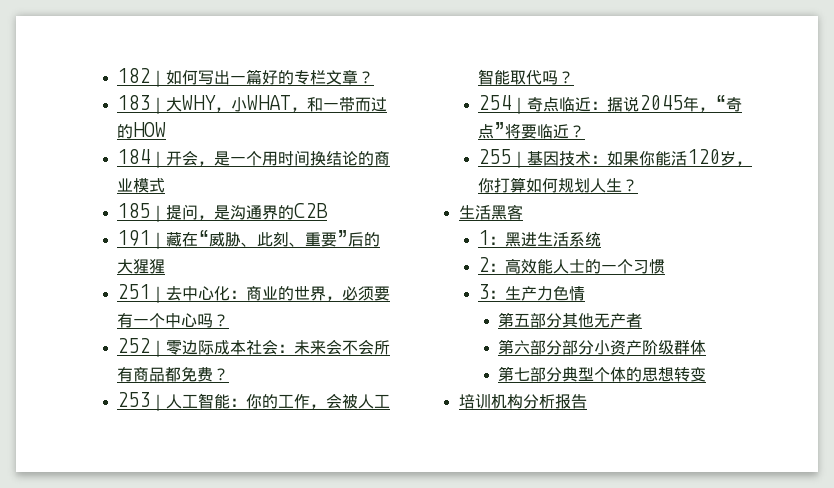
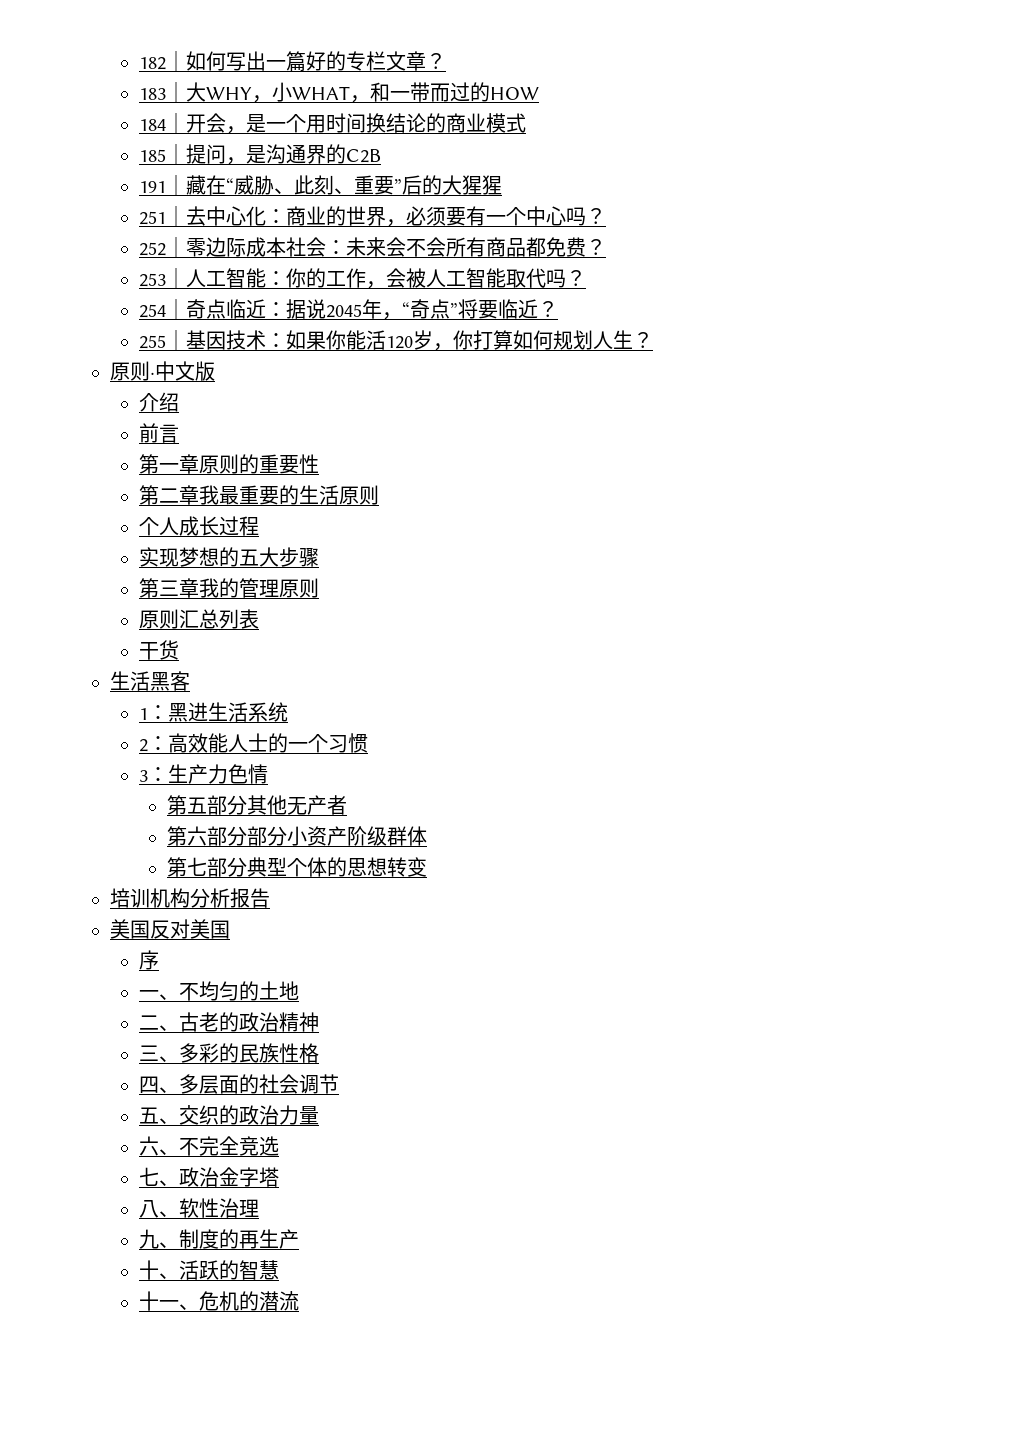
(639, 185) none -> [110,361,215,381] [138,392,179,412] [138,423,179,443] [138,454,319,474] [138,485,379,505] [138,516,259,536] [138,547,319,567] [138,578,319,598] [138,609,259,629] [138,640,179,660] // 原则·中文版 // 介绍 // 前言 // 第一章原则的重要性 // 第二章我最重要的生活原则 // 个人成长过程 // 实现梦想的五大步骤 // 第三章我的管理原则 // 原则汇总列表 // 干货
(587, 401) none -> [110,919,230,939] [138,950,159,970] [138,981,299,1001] [138,1012,319,1032] [138,1043,319,1063] [138,1074,339,1094] [138,1105,319,1125] [138,1136,279,1156] [138,1167,279,1187] [138,1198,259,1218] [138,1229,299,1249] [138,1260,279,1280] [138,1291,299,1311] // 美国反对美国 // 序 // 一、不均匀的土地 // 二、古老的政治精神 // 三、多彩的民族性格 // 四、多层面的社会调节 // 五、交织的政治力量 // 六、不完全竞选 // 七、政治金字塔 // 八、软性治理 // 九、制度的再生产 // 十、活跃的智慧 // 十一、危机的潜流

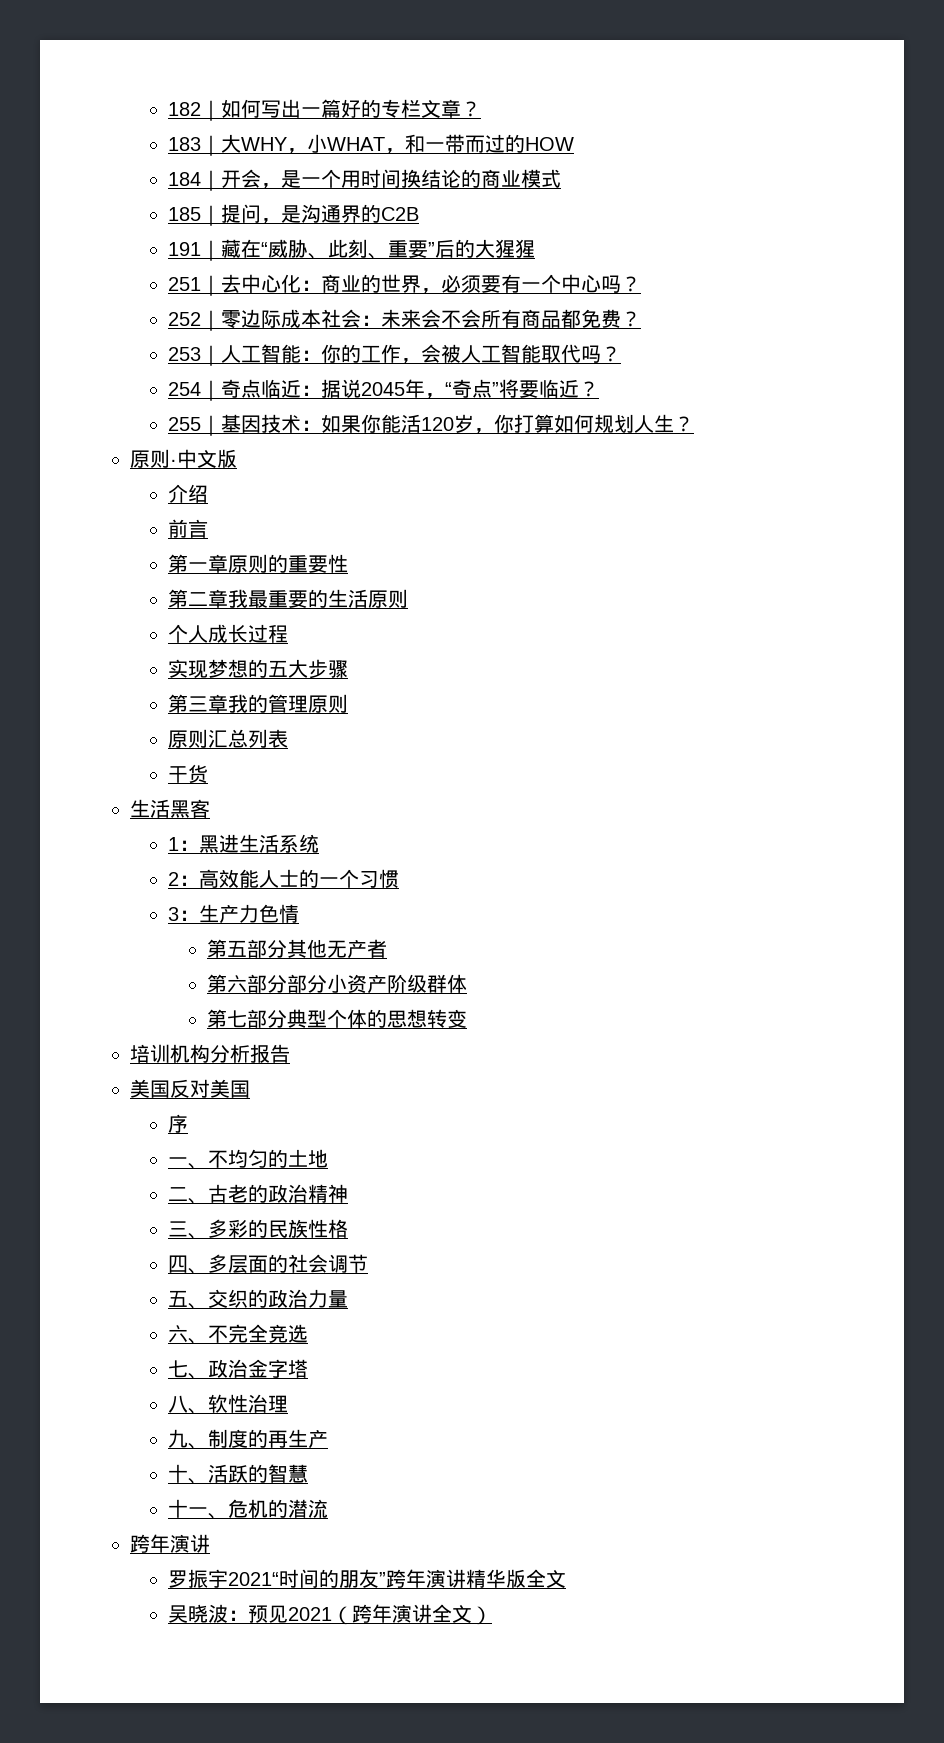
(299, 1301) none -> [130,1534,210,1553] [168,1569,567,1588] [168,1604,493,1625] // 跨年演讲 // 罗振宇2021“时间的朋友”跨年演讲精华版全文 // 吴晓波：预见2021（跨年演讲全文）

